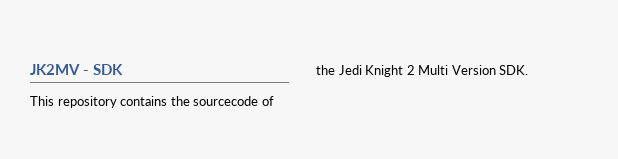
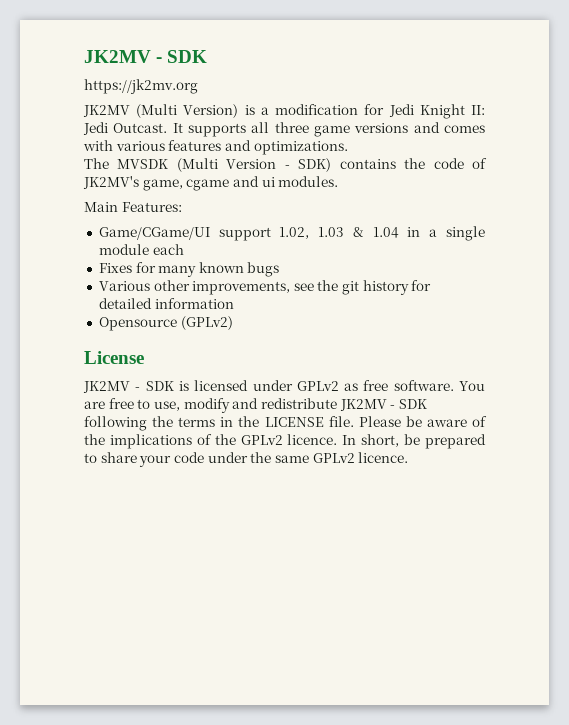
[30,96,274,108] [316,65,529,77] This repository contains the sourcecode of the Jedi Knight 2 Multi Version SDK. -> [84,79,198,94] [83,104,486,119] [83,122,485,137] [83,140,348,155] [84,158,488,172] [83,176,339,191] [84,202,182,212] [98,226,485,241] [98,244,184,255] [98,262,280,277] [98,280,432,295] [98,298,234,309] [98,316,233,331] [84,351,144,364] [83,380,486,393] [84,398,427,413] [84,416,488,431] [84,434,487,449] [84,452,409,467] https://jk2mv.org // JK2MV (Multi Version) is a modification for Jedi Knight II: Jedi Outcast. It supports all three game versions and comes with various features and optimizations. // The MVSDK (Multi Version - SDK) contains the code of JK2MV's game, cgame and ui modules. // Main Features: // Game/CGame/UI support 1.02, 1.03 & 1.04 in a single module each // Fixes for many known bugs // Various other improvements, see the git history for detailed information // Opensource (GPLv2) // License // JK2MV - SDK is licensed under GPLv2 as free software. You are free to use, modify and redistribute JK2MV - SDK following the terms in the LICENSE file. Please be aware of the implications of the GPLv2 licence. In short, be prepared to share your code under the same GPLv2 licence.

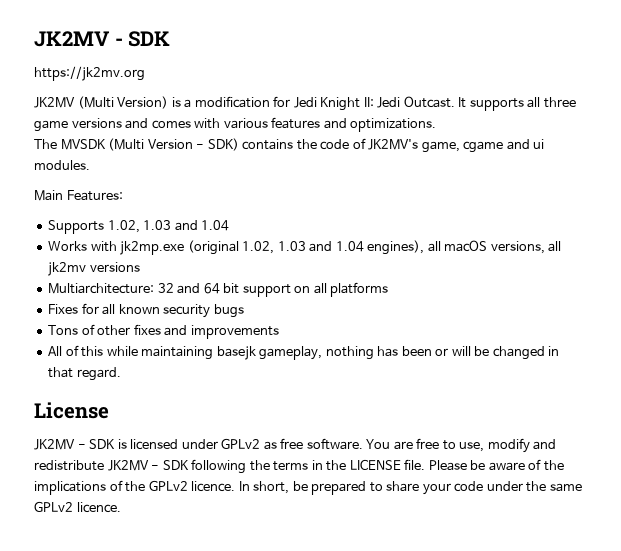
[98,226,485,241] [98,244,184,255] [98,262,280,277] [98,280,432,295] [98,298,234,309] [98,316,233,331] Game/CGame/UI support 1.02, 1.03 & 1.04 in a single module each // Fixes for many known bugs // Various other improvements, see the git history for detailed information // Opensource (GPLv2) -> [48,220,230,234] [48,240,562,255] [48,262,140,276] [48,282,389,297] [48,303,244,318] [48,324,279,339] [48,345,560,360] [48,367,121,381] Supports 1.02, 1.03 and 1.04 // Works with jk2mp.exe (original 1.02, 1.03 and 1.04 engines), all macOS versions, all jk2mv versions // Multiarchitecture: 32 and 64 bit support on all platforms // Fixes for all known security bugs // Tons of other fixes and improvements // All of this while maintaining basejk gameplay, nothing has been or will be changed in that regard.

